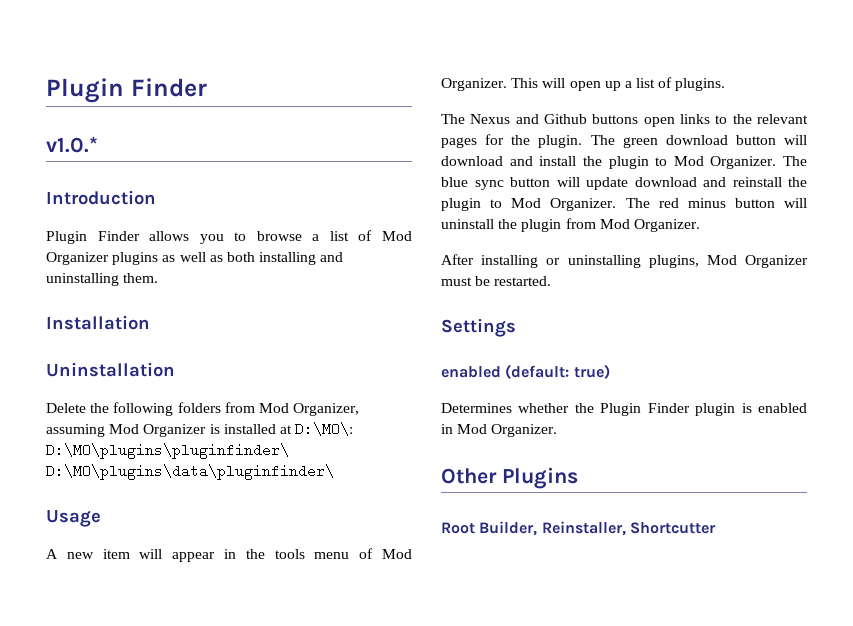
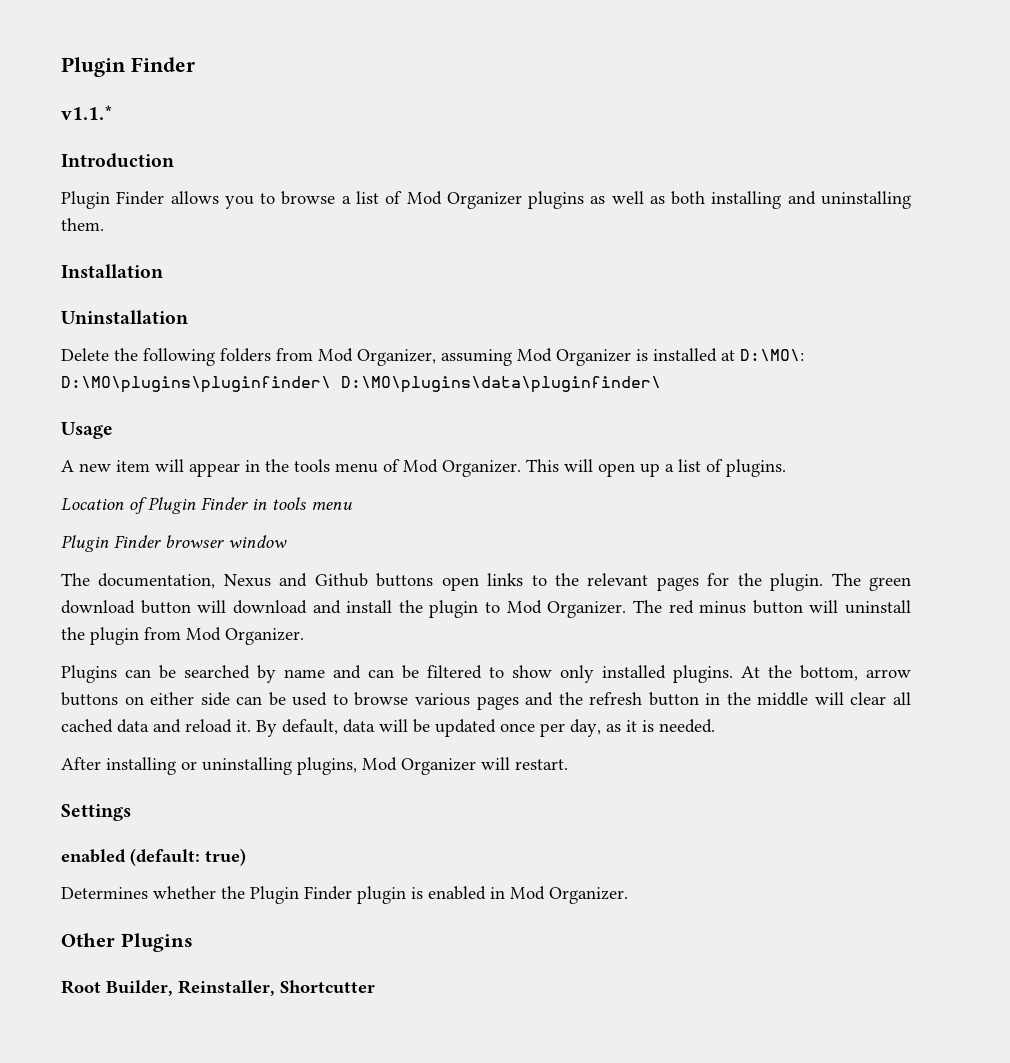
[46,136,98,153] v1.0.* -> [61,105,113,120] v1.1.*
[441,114,465,124] // The -> [61,497,352,514] [61,535,287,552] [61,573,216,589] // Location of Plugin Finder in tools menu // Plugin Finder browser window // The documentation,
[441,177,807,190] [441,198,650,211] blue sync button will update download and reinstall the plugin to Mod Organizer. The -> (662, 606) none
(700, 225) none -> [61,665,911,683] [61,692,911,710] [61,719,715,737] // Plugins can be searched by name and can be filtered to show only installed plugins. At the bottom, arrow buttons on either side can be used to browse various pages and the refresh button in the middle will clear all cached data and reload it. By default, data will be updated once per day, as it is needed.
[441,276,552,286] must be restarted. -> [481,757,568,770] will restart.

